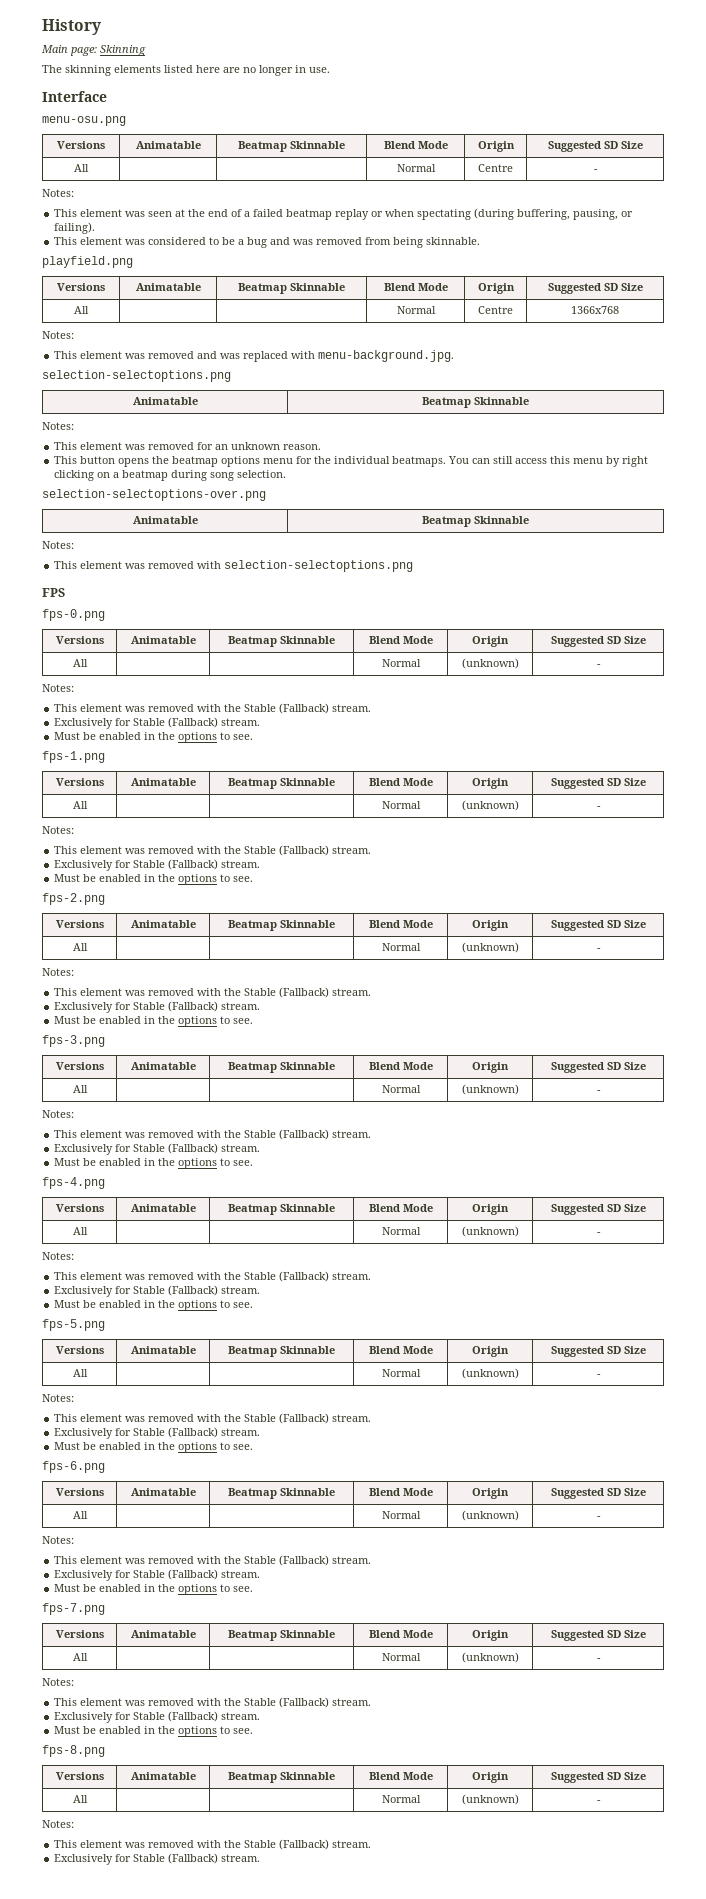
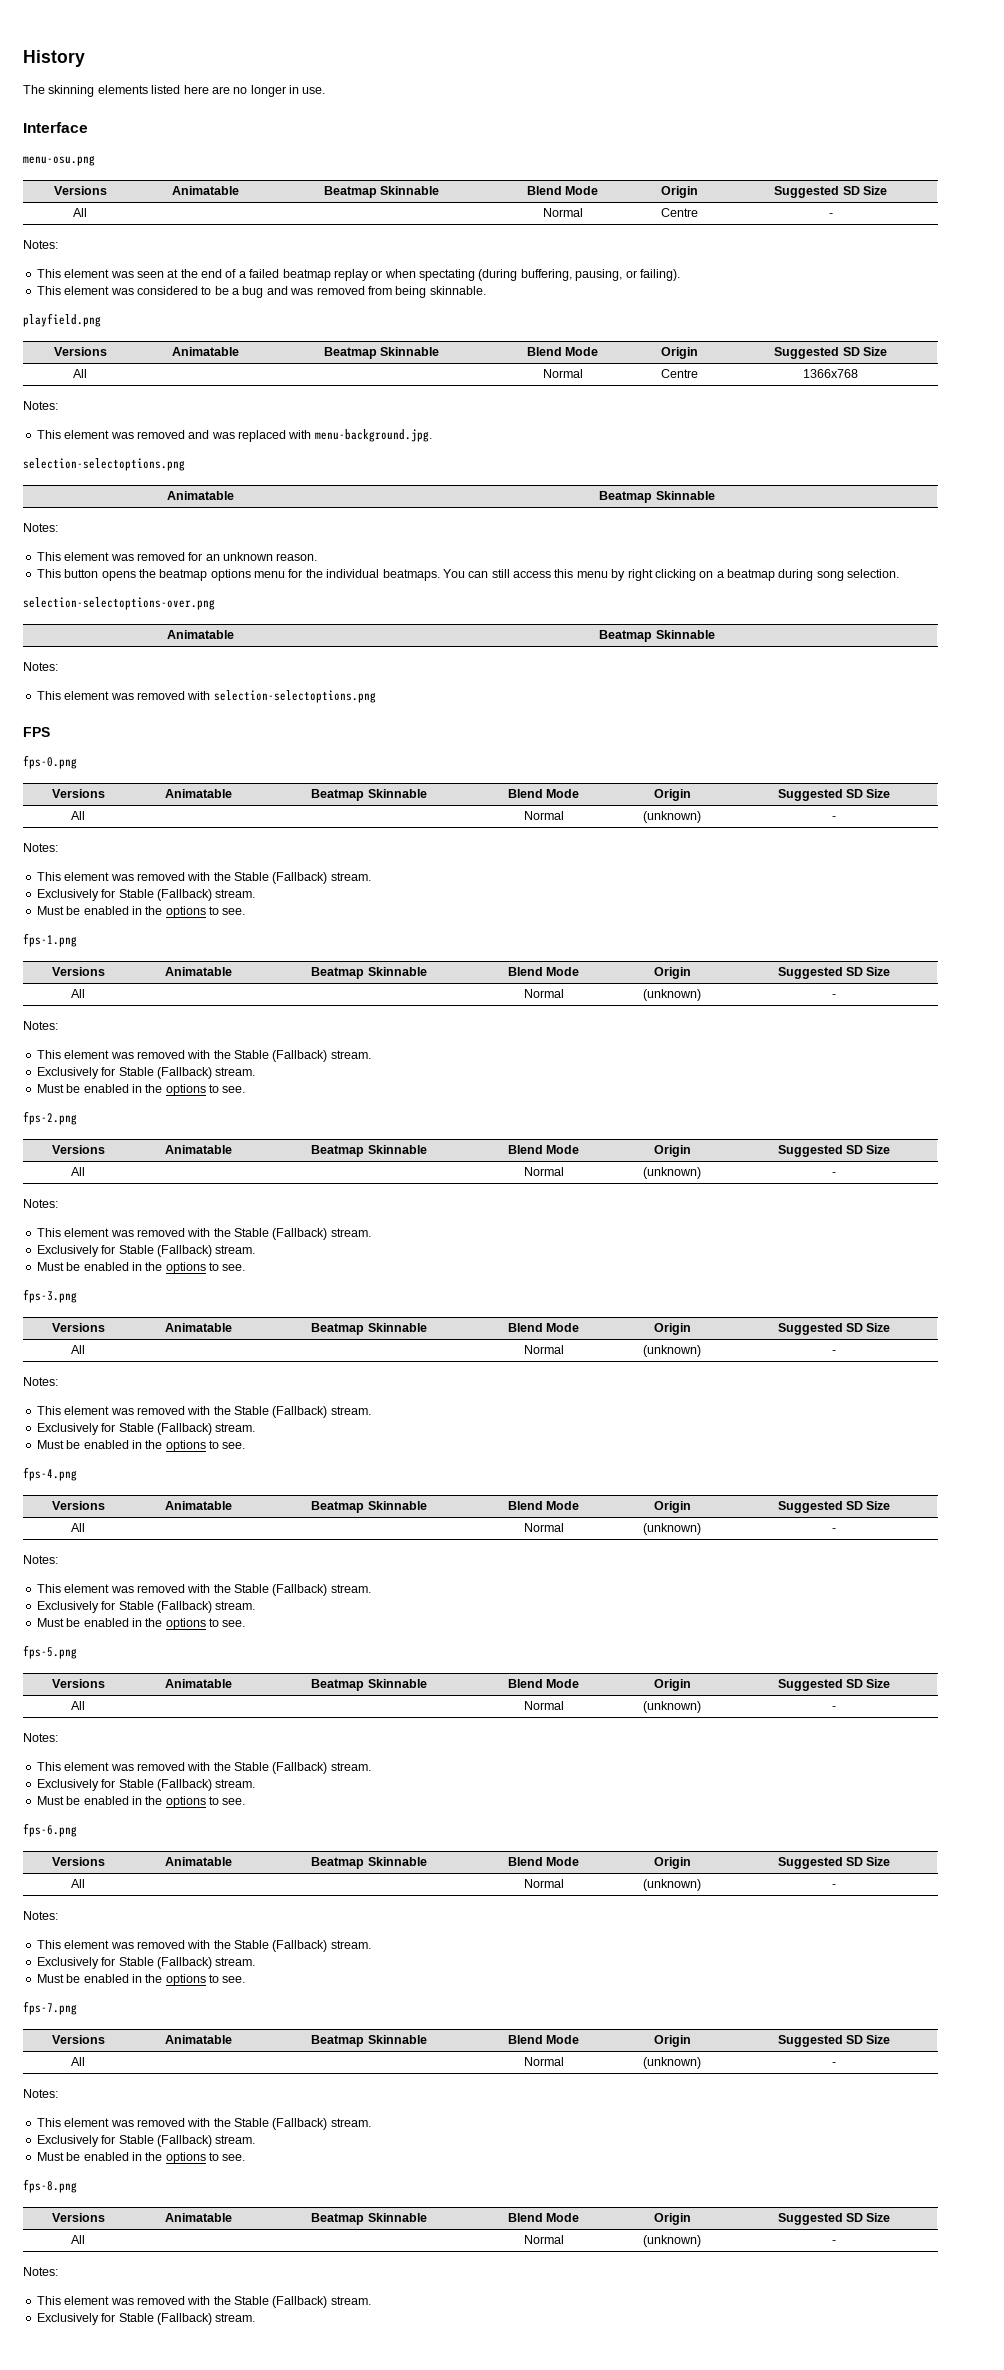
[41,45,146,56] // Main page: Skinning -> (85, 58) none

